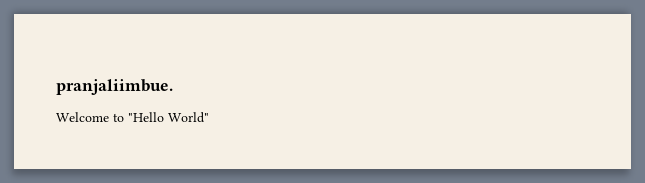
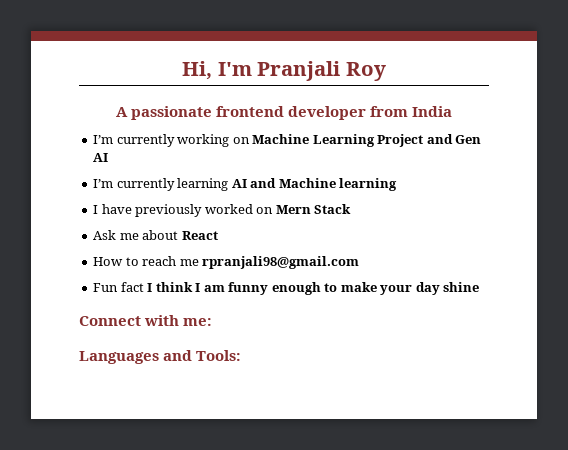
[56,79,173,95] [56,112,209,123] pranjaliimbue. // Welcome to "Hello World" -> [182,61,386,81] [115,106,453,120] [93,134,482,147] [93,153,109,162] [93,178,398,191] [93,204,352,217] [93,230,218,240] [93,256,360,269] [93,282,480,295] [79,315,213,326] [79,350,242,364] Hi, I'm Pranjali Roy // A passionate frontend developer from India // I’m currently working on Machine Learning Project and Gen AI // I’m currently learning AI and Machine learning // I have previously worked on Mern Stack // Ask me about React // How to reach me rpranjali98@gmail.com // Fun fact I think I am funny enough to make your day shine // Connect with me: // Languages and Tools:

